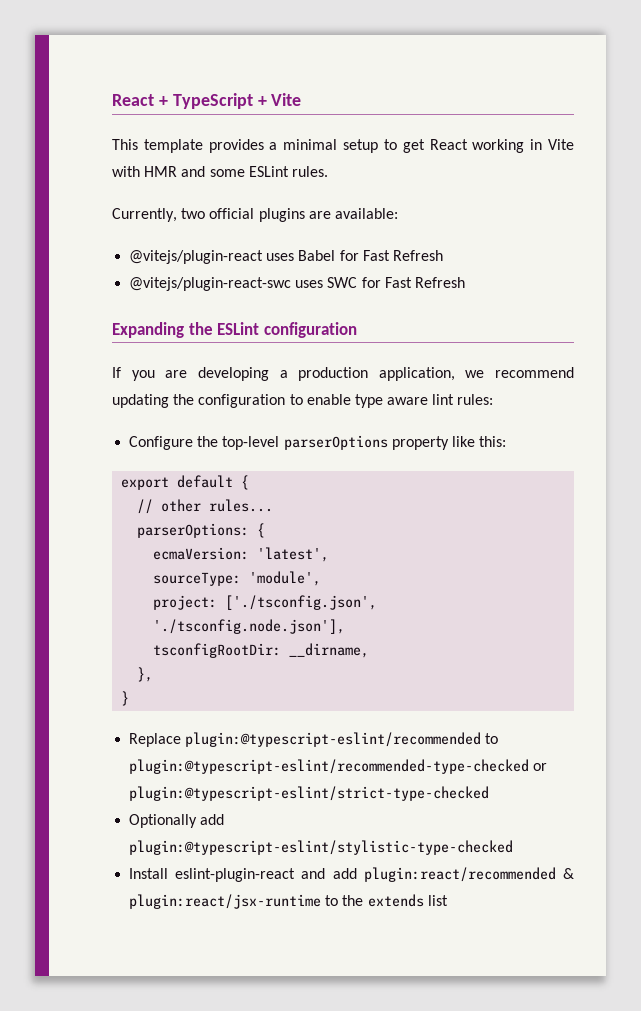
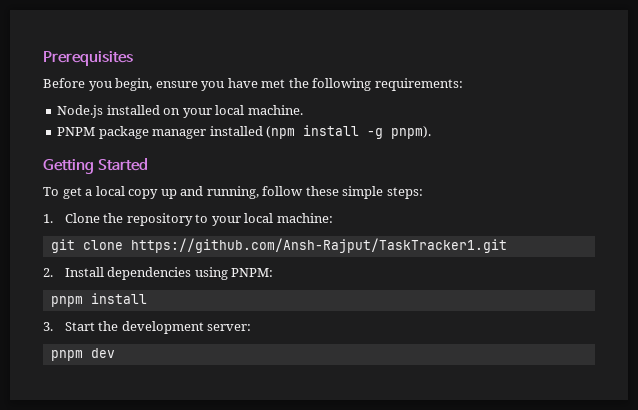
[112,93,302,109] [112,139,574,153] [112,166,328,177] [112,208,398,222] [129,250,443,264] [129,277,465,291] [112,322,357,338] [112,367,574,381] [112,394,494,408] [129,435,507,450] [121,475,250,490] [137,499,274,514] [137,523,266,538] [153,547,330,562] [153,571,322,586] [153,595,378,610] [153,619,346,634] [153,643,370,658] [137,667,154,682] [121,691,130,706] [129,732,499,747] [129,759,548,774] [129,786,490,801] [129,814,225,828] [129,840,514,855] [129,867,574,882] [129,894,448,909] React + TypeScript + Vite // This template provides a minimal setup to get React working in Vite with HMR and some ESLint rules. // Currently, two official plugins are available: // @vitejs/plugin-react uses Babel for Fast Refresh // @vitejs/plugin-react-swc uses SWC for Fast Refresh // Expanding the ESLint configuration // If you are developing a production application, we recommend updating the configuration to enable type aware lint rules: // Configure the top-level parserOptions property like this: // export default { // // other rules... // parserOptions: { // ecmaVersion: 'latest', // sourceType: 'module', // project: ['./tsconfig.json', './tsconfig.node.json'], // tsconfigRootDir: __dirname, // }, // } // Replace plugin:@typescript-eslint/recommended to plugin:@typescript-eslint/recommended-type-checked or plugin:@typescript-eslint/strict-type-checked // Optionally add plugin:@typescript-eslint/stylistic-type-checked // Install eslint-plugin-react and add plugin:react/recommended & plugin:react/jsx-runtime to the extends list -> [43,51,133,66] [43,78,463,91] [57,105,303,118] [57,125,432,139] [43,158,149,174] [43,186,423,199] [43,213,333,226] [50,238,507,253] [43,267,274,280] [50,293,147,307] [43,321,252,334] [50,348,115,361] Prerequisites // Before you begin, ensure you have met the following requirements: // Node.js installed on your local machine. // PNPM package manager installed (npm install -g pnpm). // Getting Started // To get a local copy up and running, follow these simple steps: // 1. Clone the repository to your local machine: // git clone https://github.com/Ansh-Rajput/TaskTracker1.git // 2. Install dependencies using PNPM: // pnpm install // 3. Start the development server: // pnpm dev

